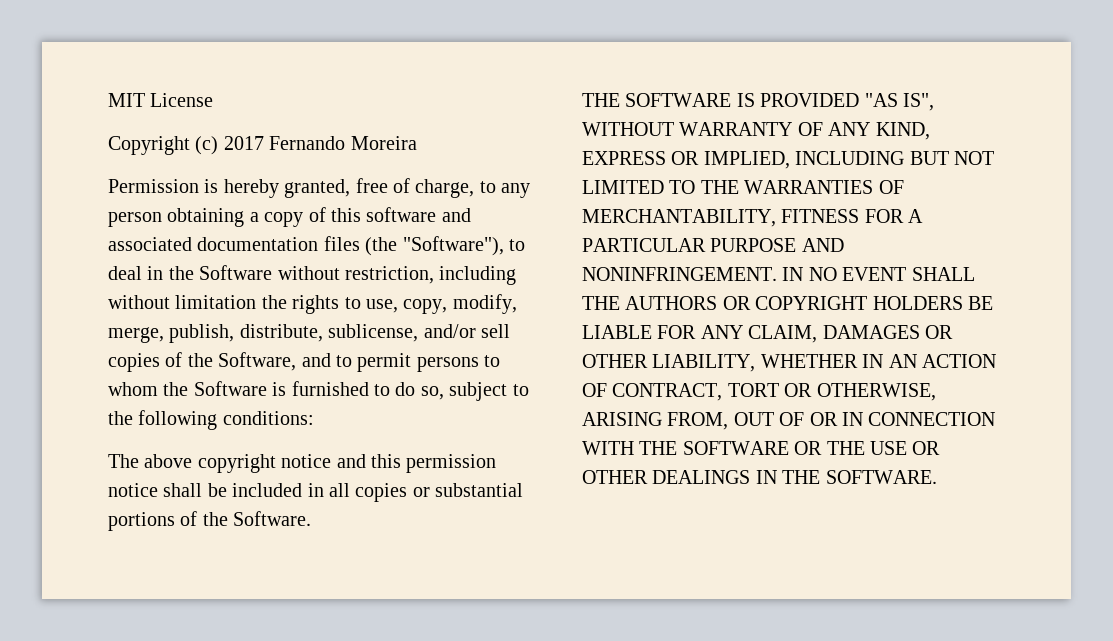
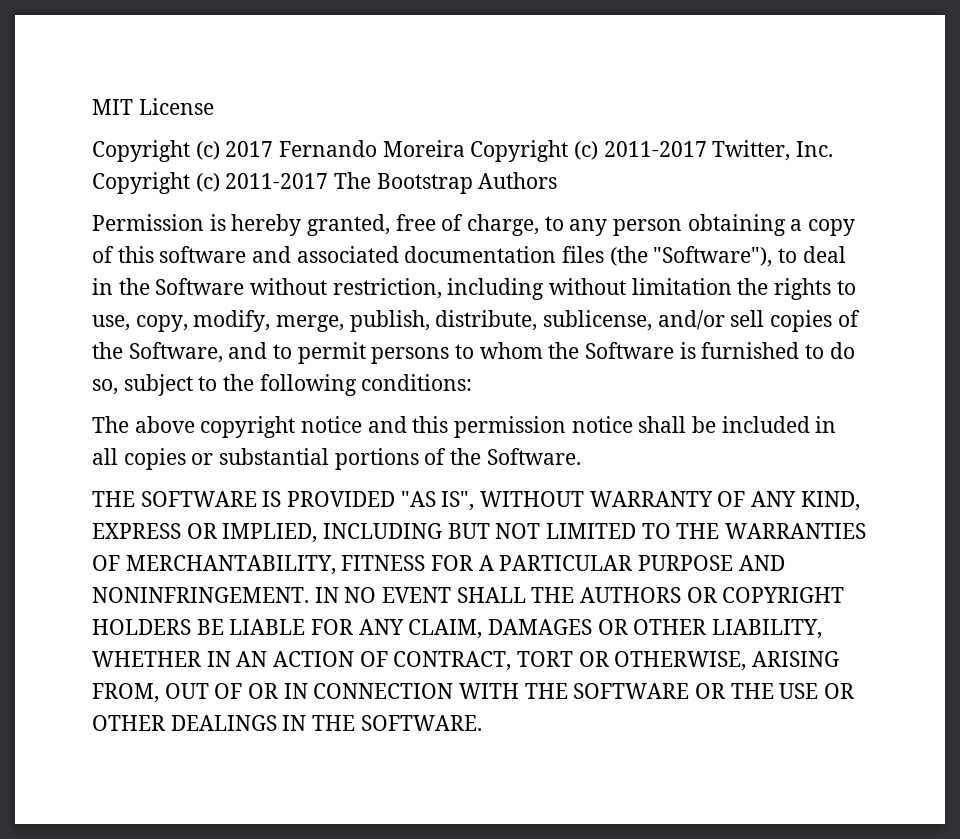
(417, 143) none -> [470,140,834,162] [92,172,558,194] Copyright (c) 2011-2017 Twitter, Inc. Copyright (c) 2011-2017 The Bootstrap Authors

